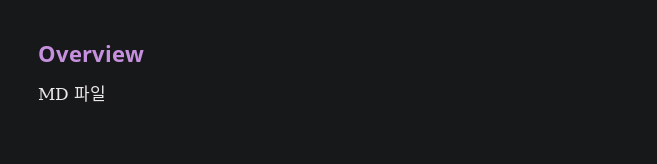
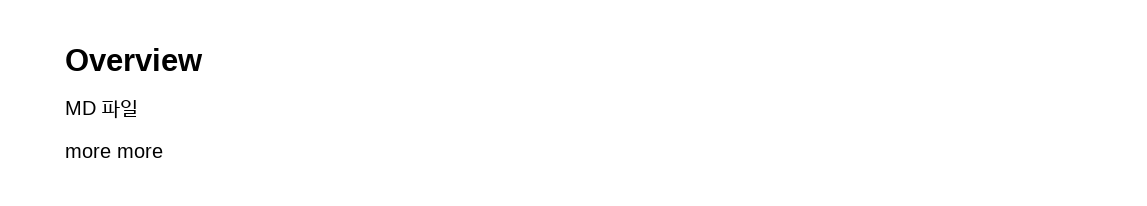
(106, 93) none -> [65,146,163,158] // more more

